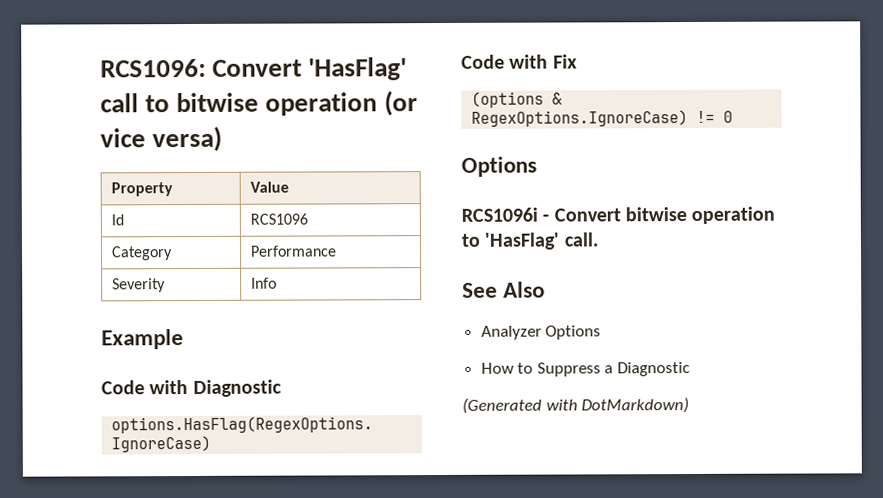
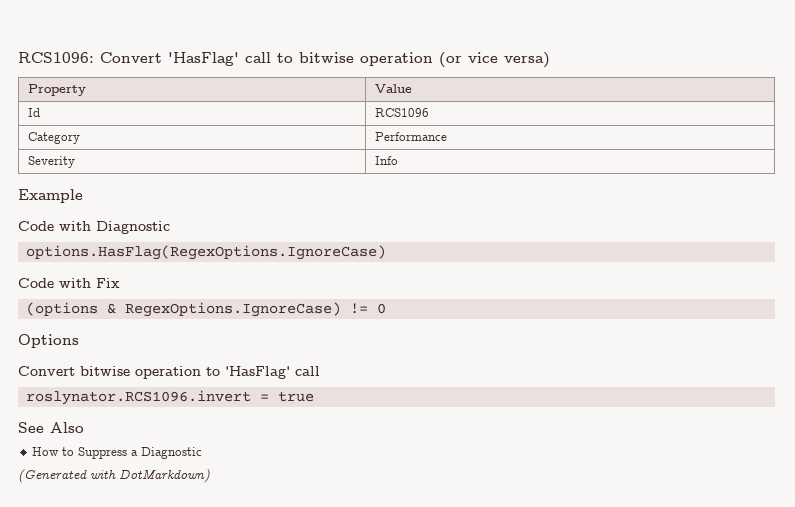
[461,207,550,222] RCS1096i - -> (79, 341) none
[563,232,598,247] call. -> [295,366,320,376] [25,390,314,405] call // roslynator.RCS1096.invert = true
[480,325,602,340] // Analyzer Options -> (84, 427) none

